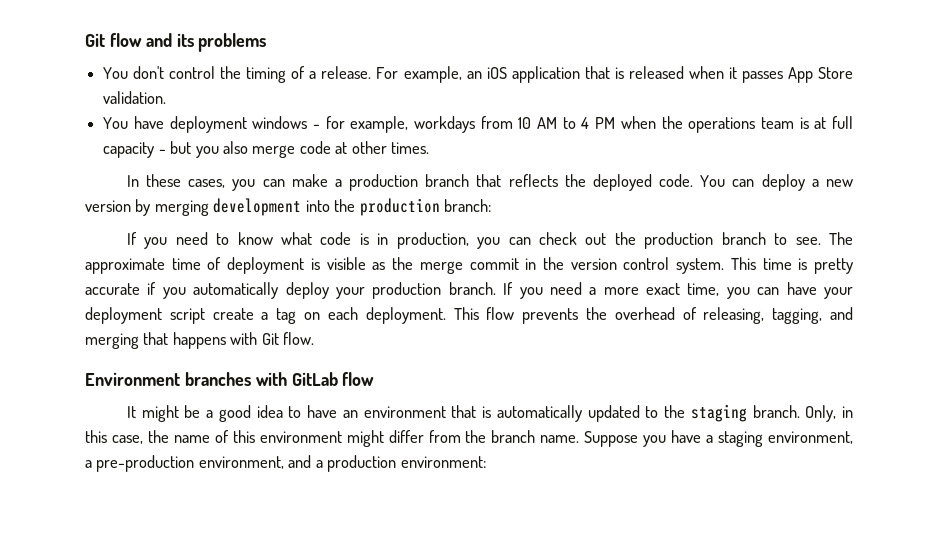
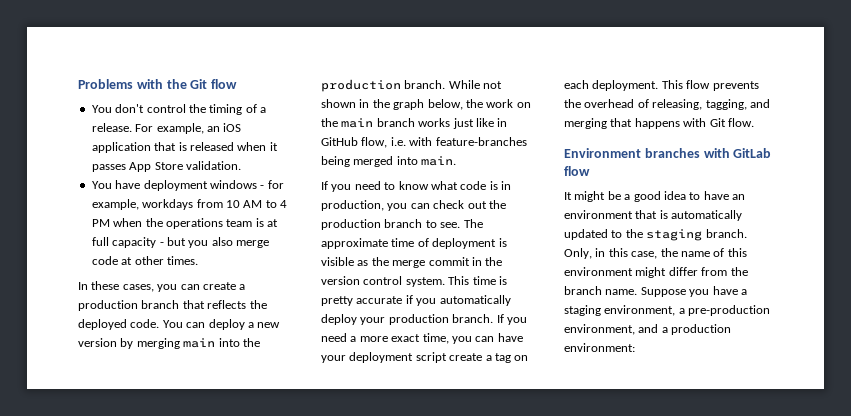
(85, 40) none -> [78,79,187,89] Problems with the
[145,33,267,52] and its problems -> (238, 84) none
[291,174,328,187] make -> [202,282,236,290] create
[213,198,302,216] development -> [183,338,216,348] main
[444,199,492,212] branch: -> [404,80,503,89] [321,99,531,110] [321,118,508,129] [321,137,527,148] [321,156,457,167] branch. While not shown in the graph below, the work on the main branch works just like in GitHub flow, i.e. with feature-branches being merged into main.

